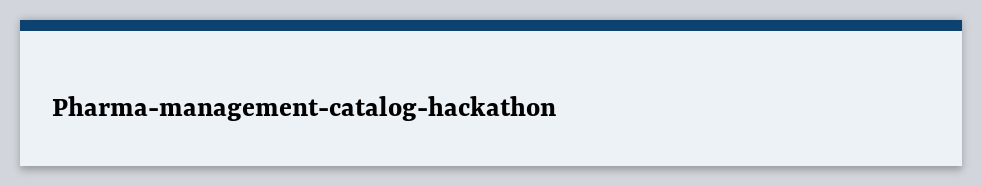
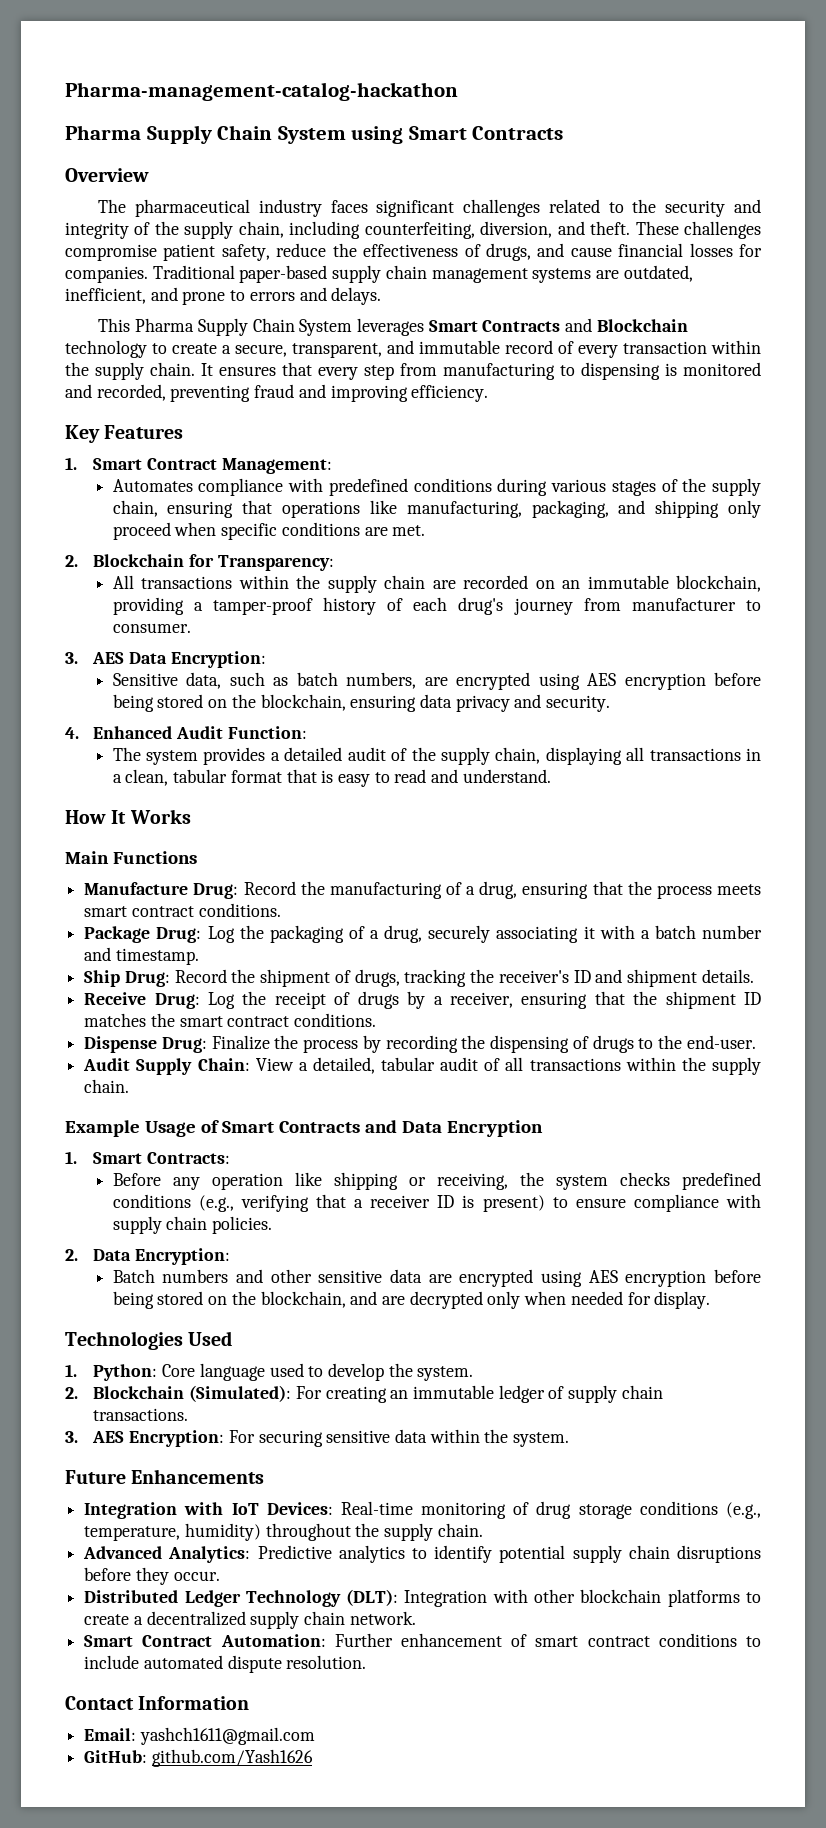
(556, 108) none -> [65,125,564,144] [65,168,149,182] [98,199,761,217] [65,221,761,239] [65,243,762,261] [65,265,693,283] [65,287,382,305] [98,318,688,336] [65,340,761,358] [65,362,761,380] [65,384,489,402] [65,425,184,443] [65,457,332,474] [112,478,761,496] [112,500,761,518] [112,522,426,540] [65,554,334,571] [112,575,761,593] [112,597,761,615] [112,623,191,633] [65,651,266,668] [112,672,761,690] [112,694,611,712] [65,726,307,739] [112,747,762,765] [112,769,551,787] [65,809,191,824] [65,851,197,864] [84,881,761,899] [84,903,281,917] [84,925,762,943] [84,947,199,965] [84,969,754,987] [84,991,762,1009] [84,1013,377,1027] [84,1035,756,1053] [83,1057,762,1075] [84,1079,130,1093] [65,1120,543,1137] [65,1151,231,1164] [112,1172,761,1190] [112,1194,761,1212] [112,1216,273,1234] [65,1248,231,1265] [112,1269,761,1287] [112,1291,711,1309] [65,1331,233,1350] [65,1363,474,1381] [65,1385,663,1403] [93,1408,189,1421] [65,1429,570,1447] [65,1469,265,1484] [84,1501,761,1519] [84,1523,483,1541] [83,1545,762,1563] [84,1567,220,1585] [84,1589,761,1607] [84,1611,416,1629] [84,1633,762,1647] [84,1655,367,1673] [65,1696,250,1710] [84,1727,315,1745] [84,1749,313,1767] // Pharma Supply Chain System using Smart Contracts // Overview // The pharmaceutical industry faces significant challenges related to the security and integrity of the supply chain, including counterfeiting, diversion, and theft. These challenges compromise patient safety, reduce the effectiveness of drugs, and cause financial losses for companies. Traditional paper-based supply chain management systems are outdated, inefficient, and prone to errors and delays. // This Pharma Supply Chain System leverages Smart Contracts and Blockchain technology to create a secure, transparent, and immutable record of every transaction within the supply chain. It ensures that every step from manufacturing to dispensing is monitored and recorded, preventing fraud and improving efficiency. // Key Features // 1. Smart Contract Management: // Automates compliance with predefined conditions during various stages of the supply chain, ensuring that operations like manufacturing, packaging, and shipping only proceed when specific conditions are met. // 2. Blockchain for Transparency: // All transactions within the supply chain are recorded on an immutable blockchain, providing a tamper-proof history of each drug's journey from manufacturer to consumer. // 3. AES Data Encryption: // Sensitive data, such as batch numbers, are encrypted using AES encryption before being stored on the blockchain, ensuring data privacy and security. // 4. Enhanced Audit Function: // The system provides a detailed audit of the supply chain, displaying all transactions in a clean, tabular format that is easy to read and understand. // How It Works // Main Functions // Manufacture Drug: Record the manufacturing of a drug, ensuring that the process meets smart contract conditions. // Package Drug: Log the packaging of a drug, securely associating it with a batch number and timestamp. // Ship Drug: Record the shipment of drugs, tracking the receiver's ID and shipment details. // Receive Drug: Log the receipt of drugs by a receiver, ensuring that the shipment ID matches the smart contract conditions. // Dispense Drug: Finalize the process by recording the dispensing of drugs to the end-user. // Audit Supply Chain: View a detailed, tabular audit of all transactions within the supply chain. // Example Usage of Smart Contracts and Data Encryption // 1. Smart Contracts: // Before any operation like shipping or receiving, the system checks predefined conditions (e.g., verifying that a receiver ID is present) to ensure compliance with supply chain policies. // 2. Data Encryption: // Batch numbers and other sensitive data are encrypted using AES encryption before being stored on the blockchain, and are decrypted only when needed for display. // Technologies Used // 1. Python: Core language used to develop the system. // 2. Blockchain (Simulated): For creating an immutable ledger of supply chain transactions. // 3. AES Encryption: For securing sensitive data within the system. // Future Enhancements // Integration with IoT Devices: Real-time monitoring of drug storage conditions (e.g., temperature, humidity) throughout the supply chain. // Advanced Analytics: Predictive analytics to identify potential supply chain disruptions before they occur. // Distributed Ledger Technology (DLT): Integration with other blockchain platforms to create a decentralized supply chain network. // Smart Contract Automation: Further enhancement of smart contract conditions to include automated dispute resolution. // Contact Information // Email: yashch1611@gmail.com // GitHub: github.com/Yash1626

